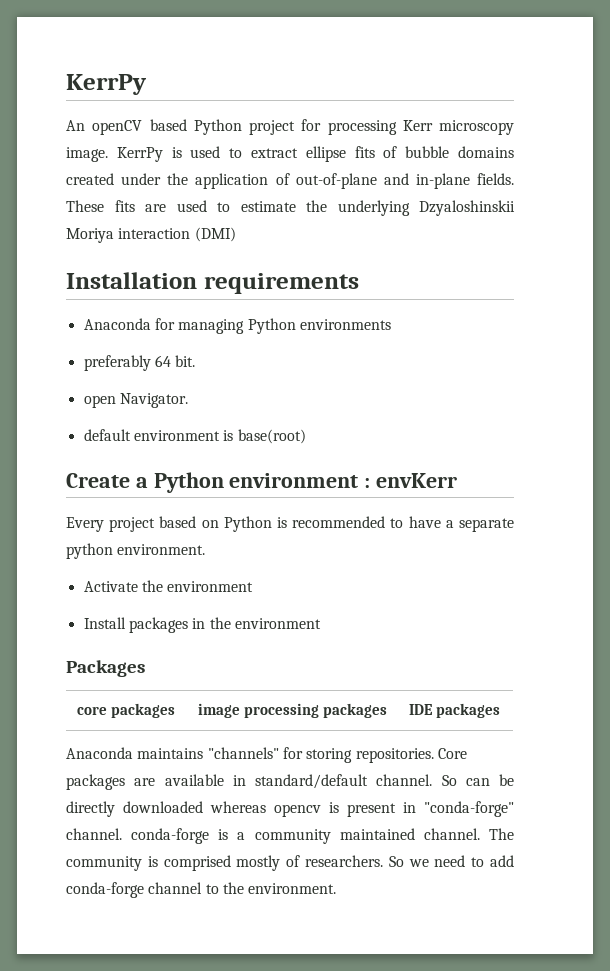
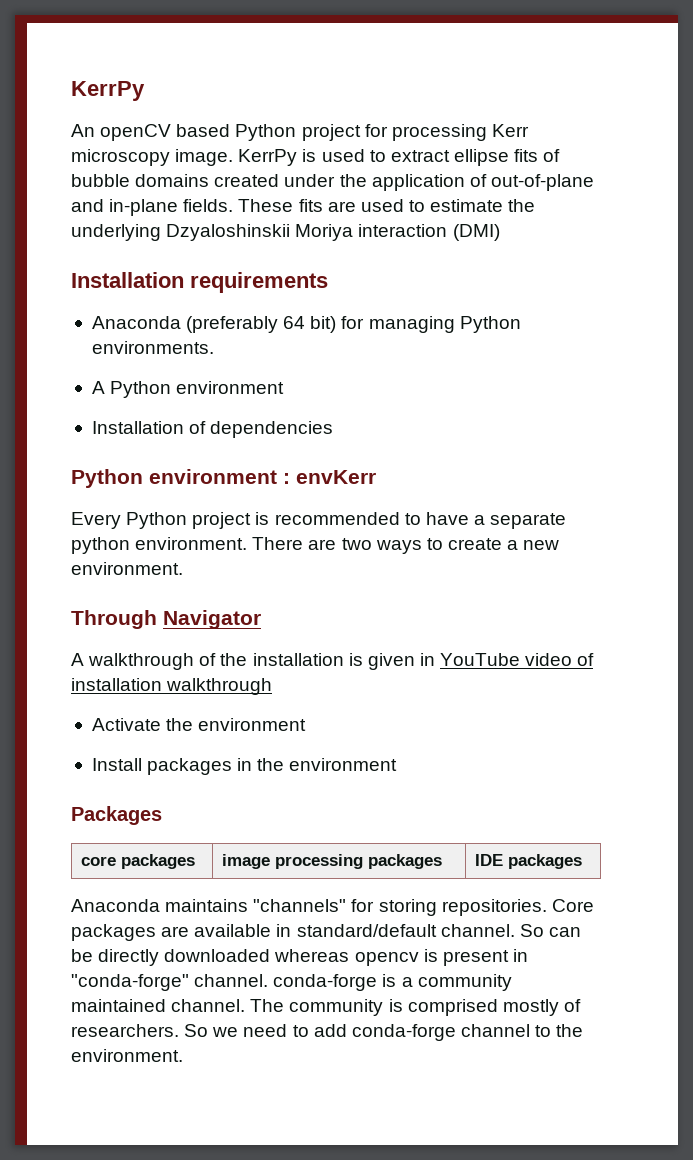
[154,318,391,334] [83,355,196,371] [83,393,188,408] [83,429,306,444] [66,473,148,488] for managing Python environments // preferably 64 bit. // open Navigator. // default environment is base(root) // Create a -> [186,316,521,333] [91,341,214,354] [91,381,285,398] [91,421,334,438] (preferably 64 bit) for managing Python environments. // A Python environment // Installation of dependencies //
[109,516,272,532] project based on Python -> [126,512,252,529] Python project
(206, 549) none -> [252,537,560,554] [71,562,183,575] [71,610,261,629] [71,653,595,670] [71,678,273,695] There are two ways to create a new environment. // Through Navigator // A walkthrough of the installation is given in YouTube video of installation walkthrough

